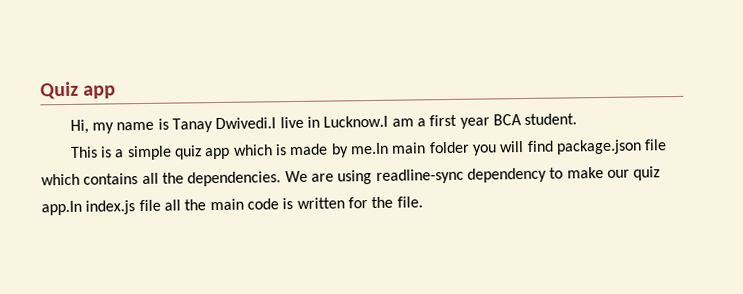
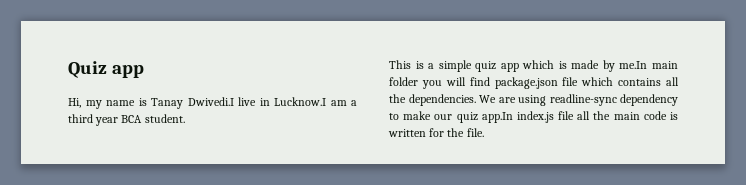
[429,114,458,127] first -> [68,114,93,123] third

